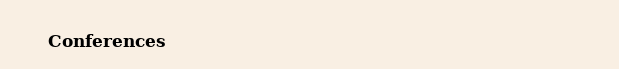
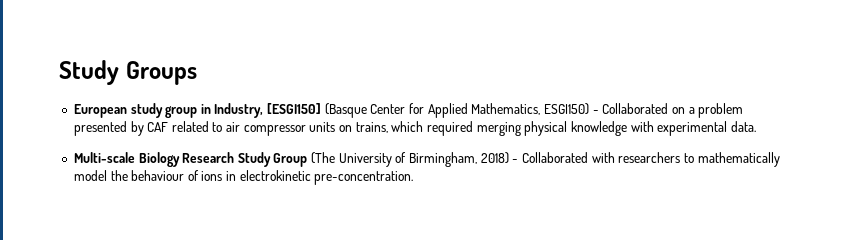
[48,34,166,47] Conferences -> [59,60,197,85] [73,103,744,118] [73,121,756,136] [73,152,780,167] [73,170,414,185] Study Groups // European study group in Industry, [ESGI150] (Basque Center for Applied Mathematics, ESGI150) - Collaborated on a problem presented by CAF related to air compressor units on trains, which required merging physical knowledge with experimental data. // Multi-scale Biology Research Study Group (The University of Birmingham, 2018) - Collaborated with researchers to mathematically model the behaviour of ions in electrokinetic pre-concentration.

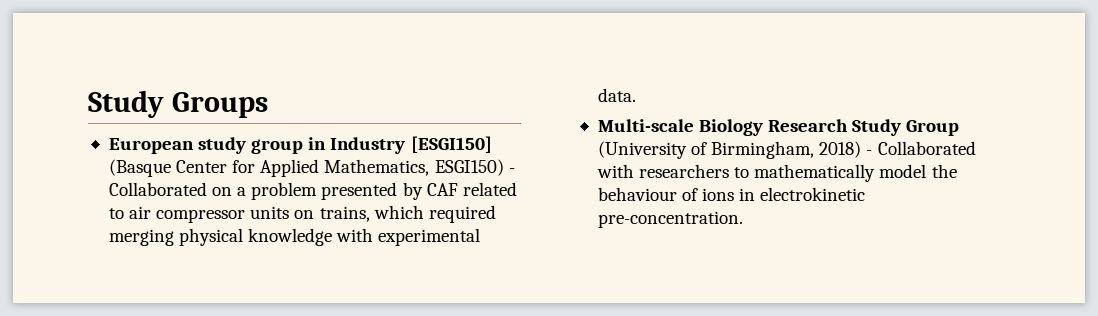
[214,103,264,118] Industry, -> [330,137,406,154] Industry
[311,152,392,167] (The University -> [597,141,687,159] (University

